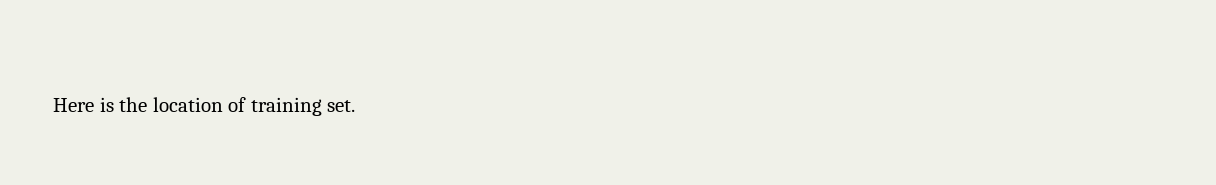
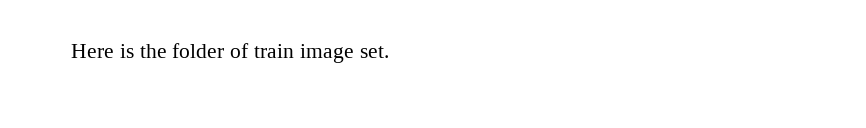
[152,97,322,116] location of training -> [172,43,354,63] folder of train image

